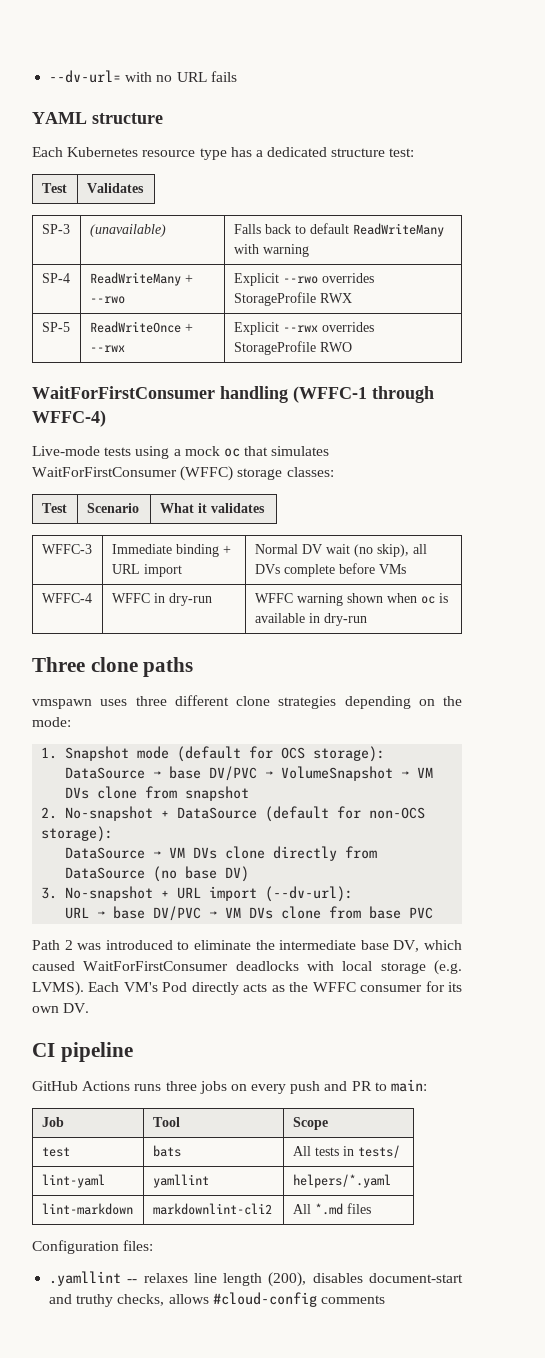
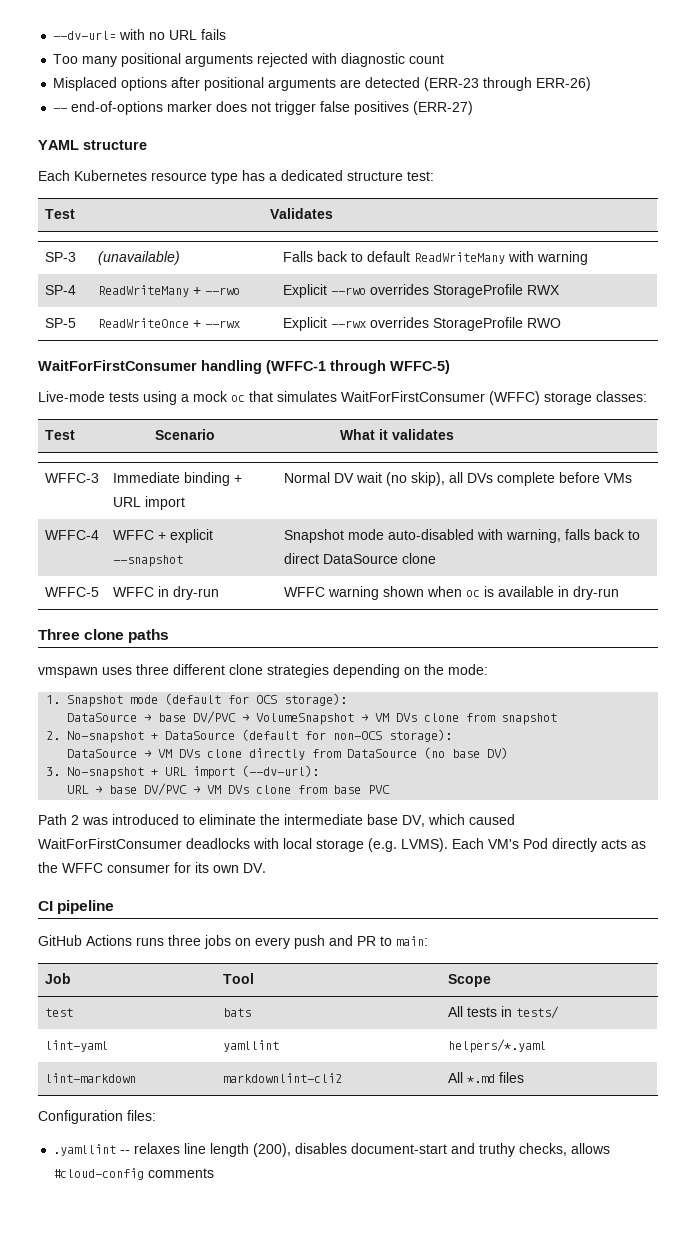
(237, 76) none -> [53,53,445,67] [53,77,592,91] [53,101,474,115] // Too many positional arguments rejected with diagnostic count // Misplaced options after positional arguments are detected (ERR-23 through ERR-26) // -- end-of-options marker does not trigger false positives (ERR-27)
[32,410,106,427] WFFC-4) -> [390,360,450,374] WFFC-5)
(92, 598) none -> [112,529,213,543] [112,555,183,567] [283,529,640,543] [283,553,436,564] [44,587,99,597] | WFFC + explicit --snapshot | Snapshot mode auto-disabled with warning, falls back to direct DataSource clone // WFFC-5

